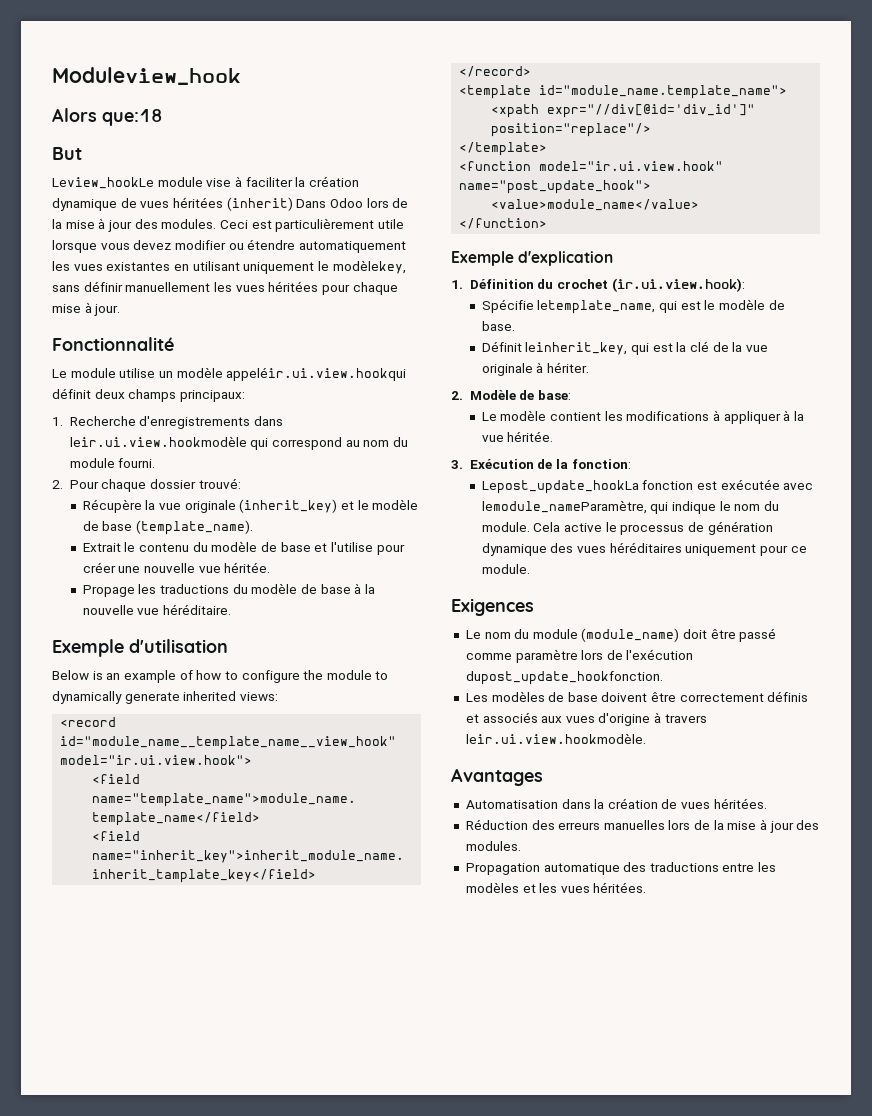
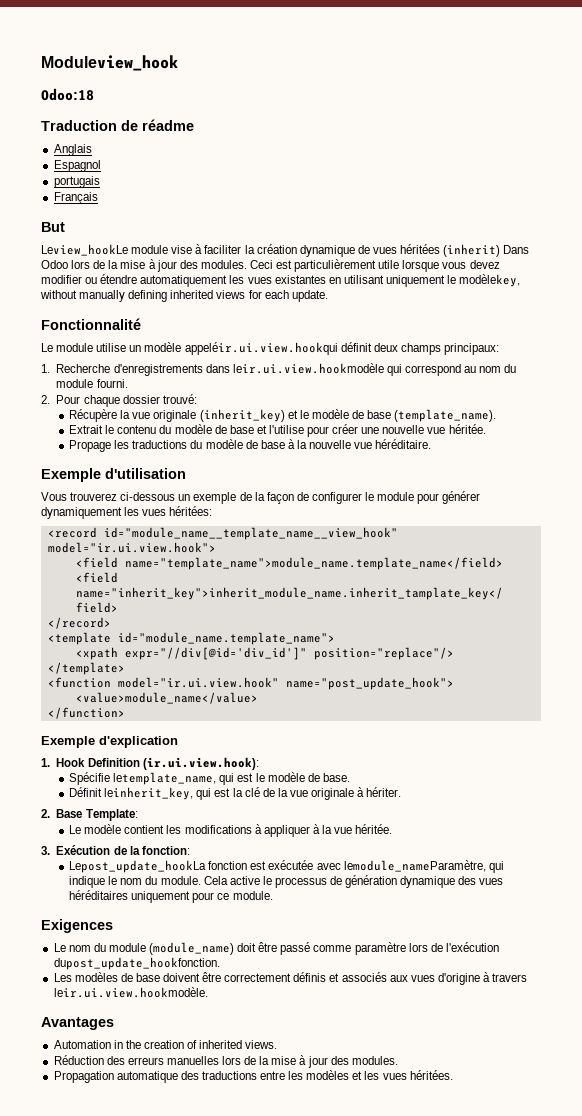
[52,108,163,126] Alors que:18 -> [41,88,94,101] [41,119,194,131] [53,144,92,156] [53,160,101,172] [53,176,100,188] [53,192,98,204] Odoo:18 // Traduction de réadme // Anglais // Espagnol // portugais // Français
[52,281,398,295] [52,302,121,316] sans définir manuellement les vues héritées pour chaque mise à jour. -> [40,290,328,302] without manually defining inherited views for each update.
[52,670,389,683] [52,691,278,704] Below is an example of how to configure the module to dynamically generate inherited views: -> [41,491,481,504] [41,506,213,519] Vous trouverez ci-dessous un exemple de la façon de configurer le module pour générer dynamiquement les vues héritées:
[469,279,609,289] Définition du crochet -> [56,758,140,767] Hook Definition
[469,390,572,400] Modèle de base: -> [56,809,138,821] Base Template:
[465,798,767,809] Automatisation dans la création de vues héritées. -> [53,1040,278,1049] Automation in the creation of inherited views.

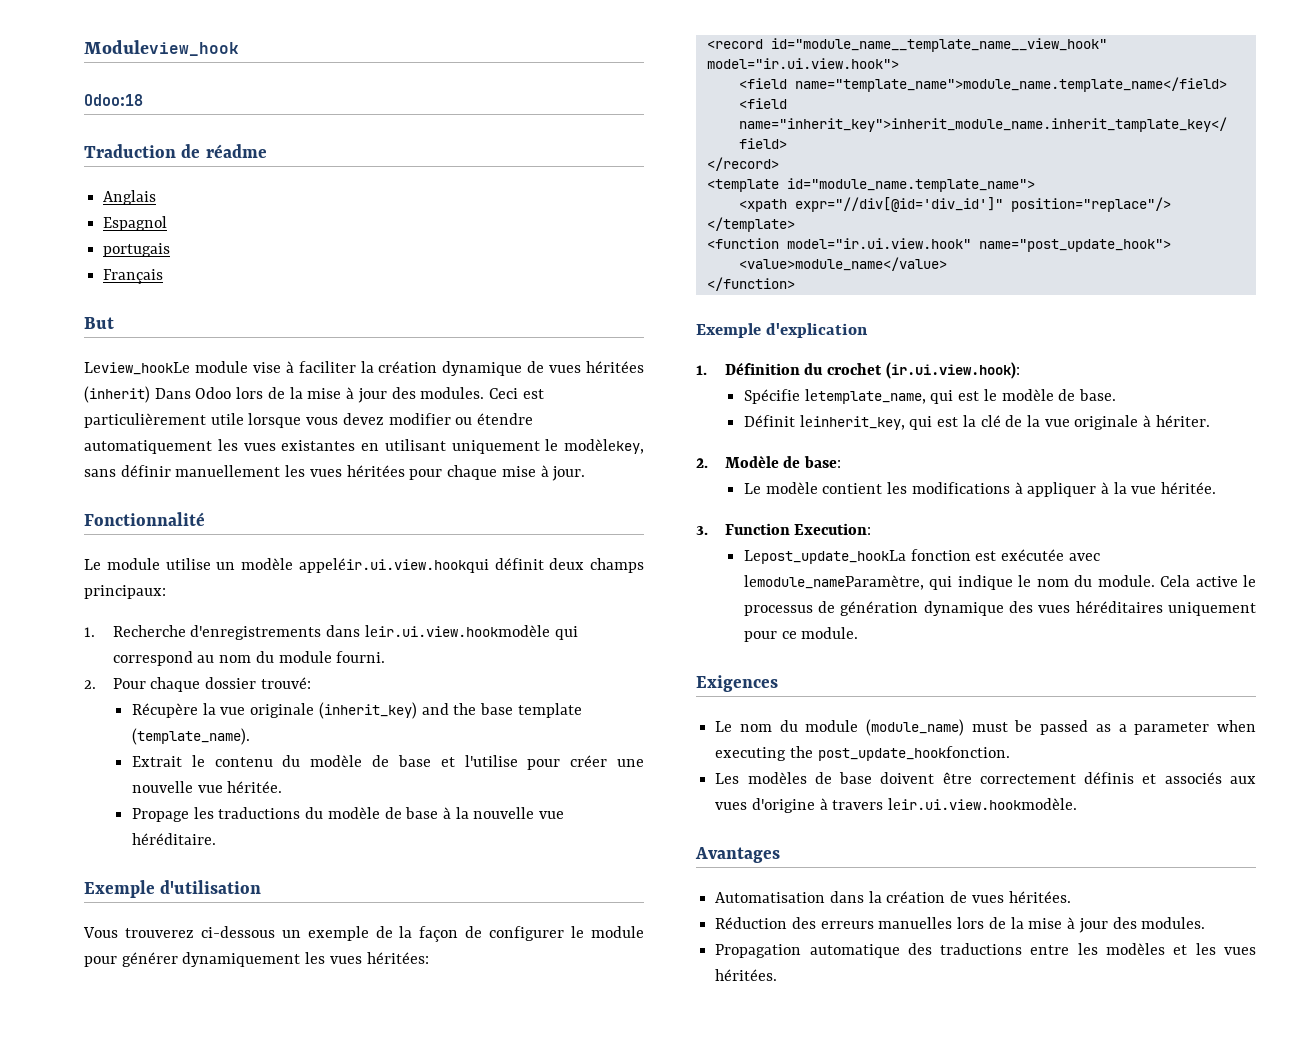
[40,290,328,302] without manually defining inherited views for each update. -> [84,465,586,481] sans définir manuellement les vues héritées pour chaque mise à jour.
[287,409,392,419] et le modèle de base -> [421,703,582,718] and the base template
[56,758,140,767] Hook Definition -> [724,362,883,375] Définition du crochet
[56,809,138,821] Base Template: -> [724,455,842,468] Modèle de base:
[56,845,190,855] Exécution de la fonction: -> [724,523,872,535] Function Execution:
[237,942,499,955] [53,957,220,970] doit être passé comme paramètre lors de l'exécution dupost_update_hookfonction. -> [971,720,1256,735] [715,746,1010,761] must be passed as a parameter when executing the post_update_hookfonction.
[53,1040,278,1049] Automation in the creation of inherited views. -> [715,891,1071,903] Automatisation dans la création de vues héritées.

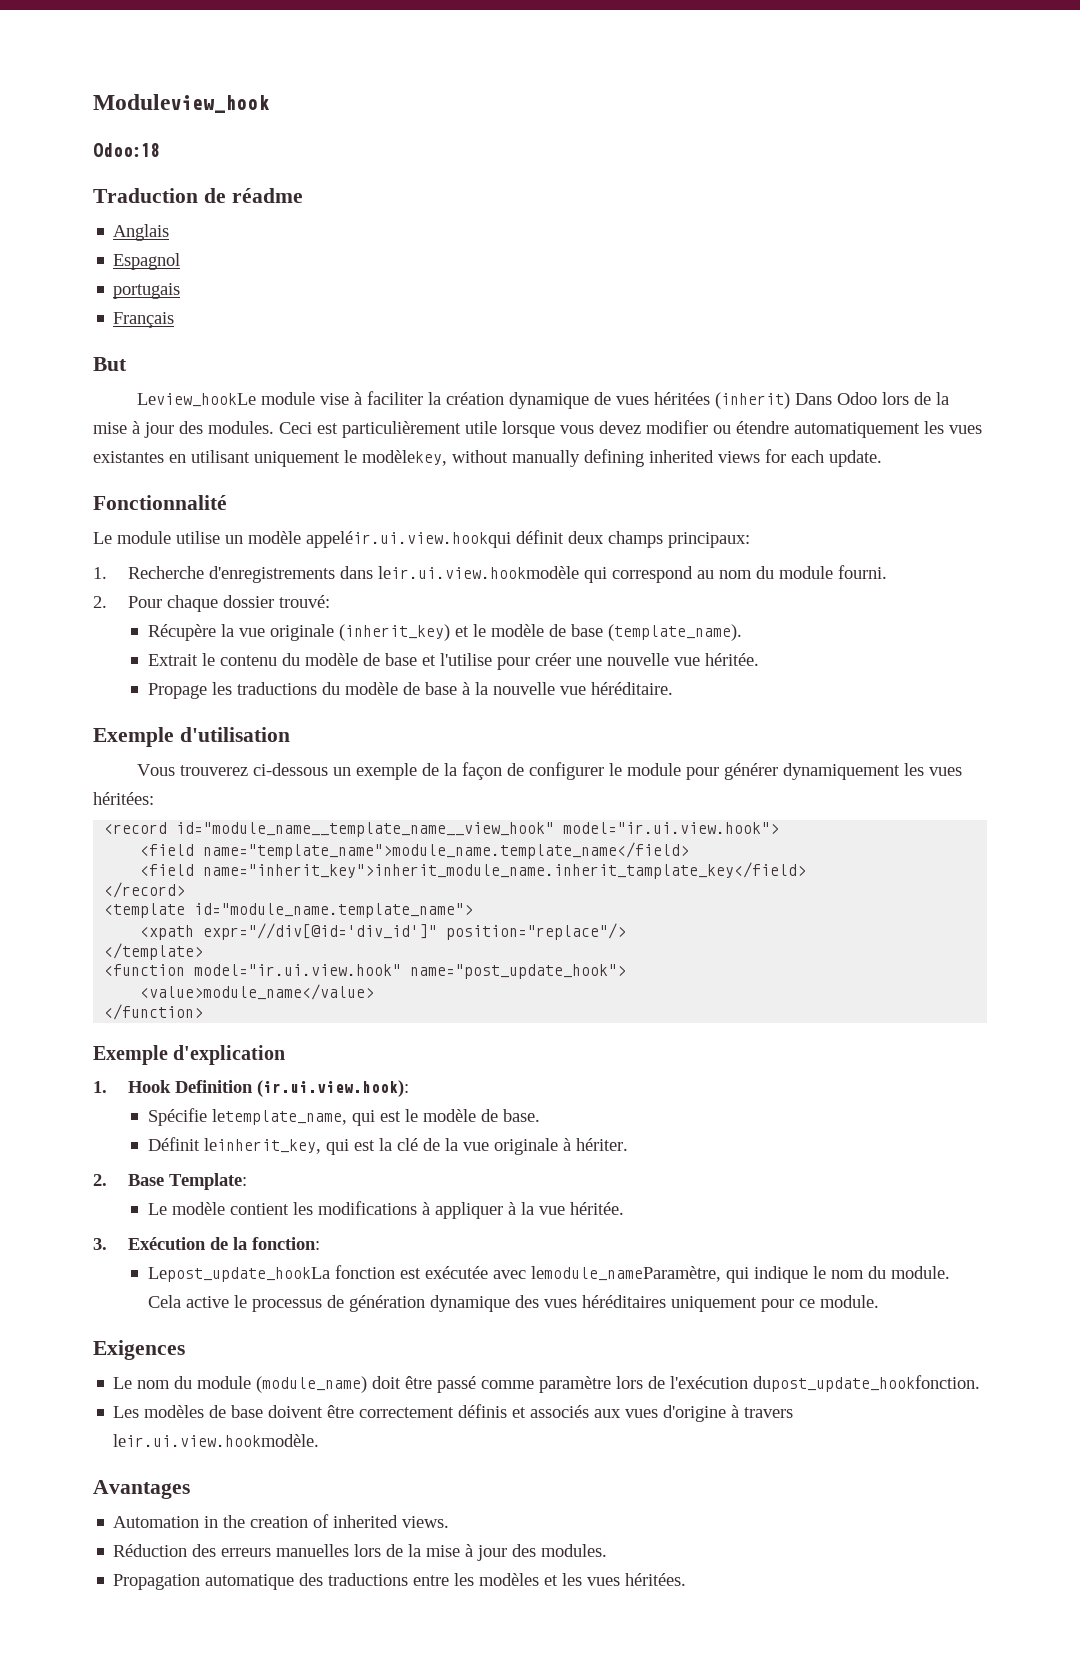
[84,465,586,481] sans définir manuellement les vues héritées pour chaque mise à jour. -> [452,449,882,467] without manually defining inherited views for each update.
[421,703,582,718] and the base template -> [455,624,604,637] et le modèle de base
[724,362,883,375] Définition du crochet -> [127,1080,253,1093] Hook Definition
[724,455,842,468] Modèle de base: -> [127,1173,247,1190] Base Template:
[724,523,872,535] Function Execution: -> [127,1237,320,1250] Exécution de la fonction:
[971,720,1256,735] [715,746,1010,761] must be passed as a parameter when executing the post_update_hookfonction. -> [372,1375,981,1393] doit être passé comme paramètre lors de l'exécution dupost_update_hookfonction.
[715,891,1071,903] Automatisation dans la création de vues héritées. -> [113,1514,450,1528] Automation in the creation of inherited views.

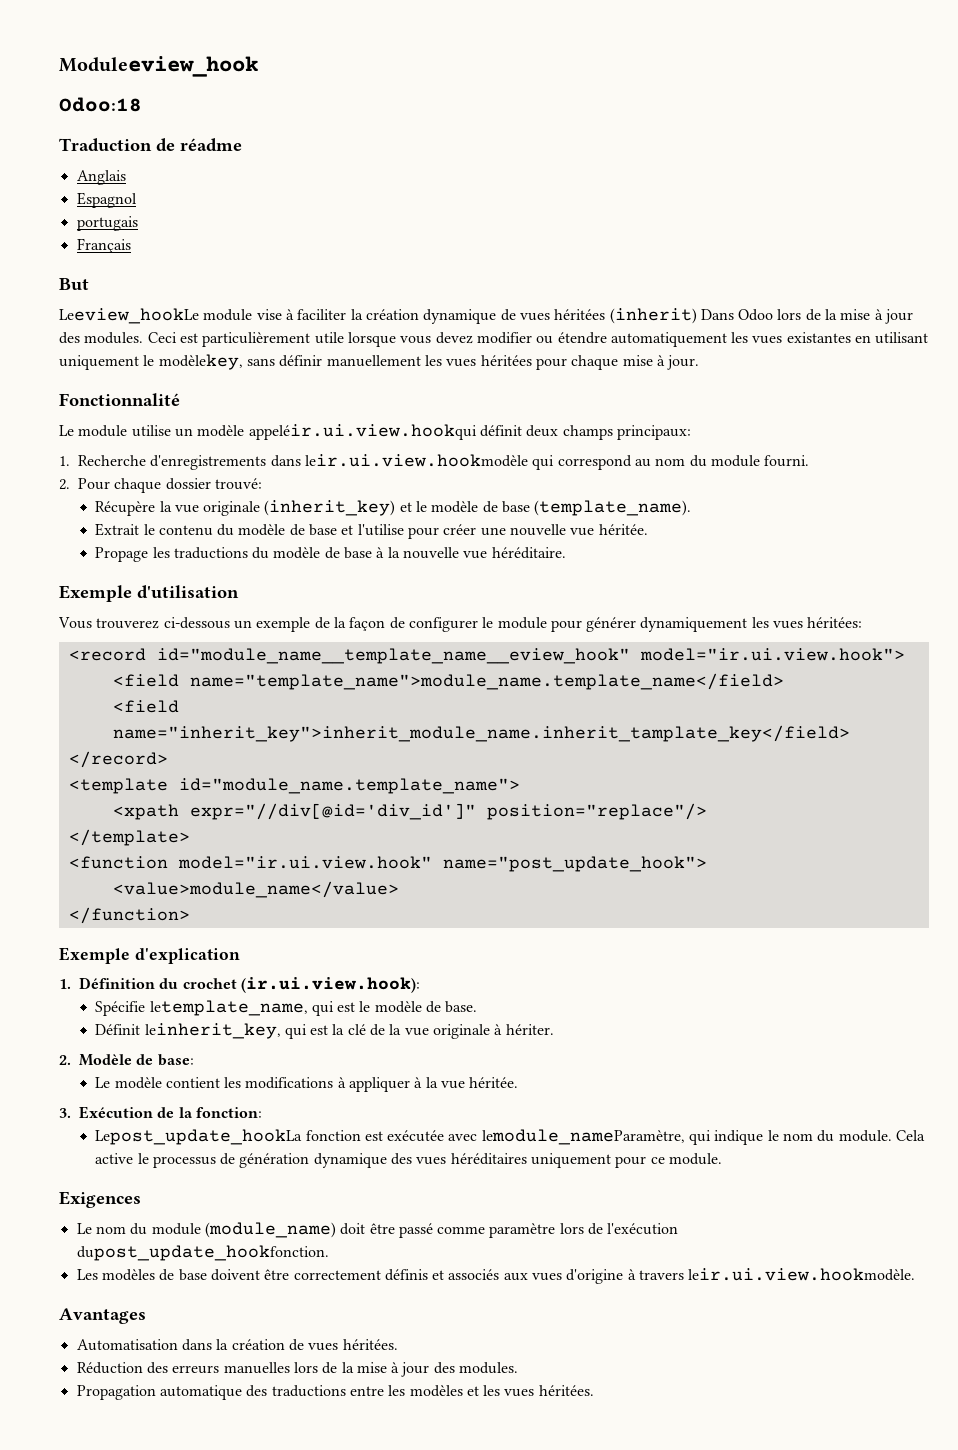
[93,94,270,113] Moduleview_hook -> [59,56,258,77] Moduleeview_hook
[136,393,256,407] Leview_hookLe -> [59,308,199,324] Leeview_hookLe
[452,449,882,467] without manually defining inherited views for each update. -> [246,355,700,370] sans définir manuellement les vues héritées pour chaque mise à jour.
[176,822,555,837] id="module_name__template_name__view_hook" -> [156,648,630,664] id="module_name__template_name__eview_hook"
[127,1080,253,1093] Hook Definition -> [79,977,237,989] Définition du crochet
[127,1173,247,1190] Base Template: -> [79,1054,194,1066] Modèle de base:
[113,1514,450,1528] Automation in the creation of inherited views. -> [76,1339,398,1351] Automatisation dans la création de vues héritées.

